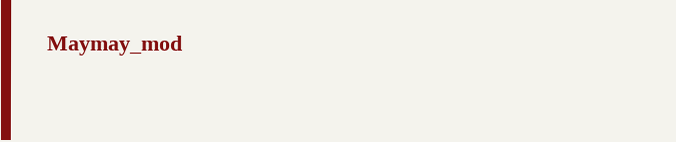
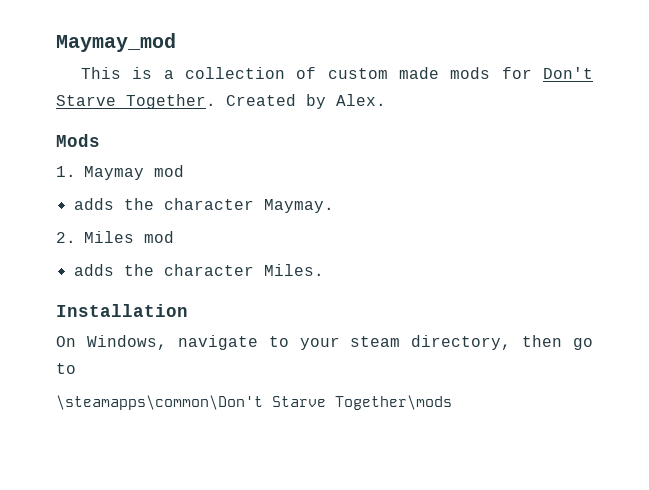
(183, 45) none -> [81,67,593,79] [56,94,386,109] [56,134,100,147] [56,165,184,180] [73,198,334,213] [56,231,174,243] [73,264,324,276] [56,304,188,317] [56,335,593,350] [56,363,76,374] [56,395,452,410] // This is a collection of custom made mods for Don't Starve Together. Created by Alex. // Mods // 1. Maymay mod // adds the character Maymay. // 2. Miles mod // adds the character Miles. // Installation // On Windows, navigate to your steam directory, then go to // \steamapps\common\Don't Starve Together\mods

